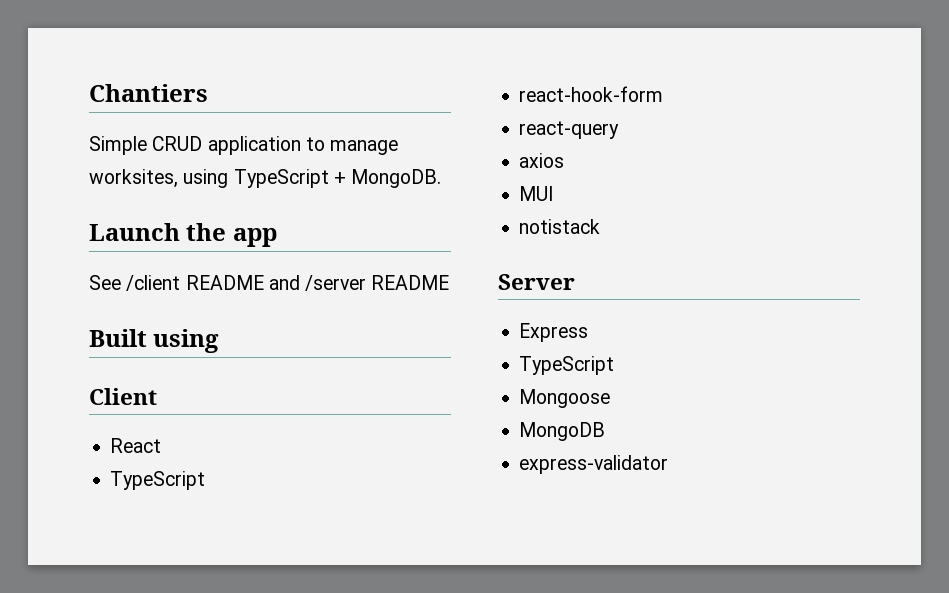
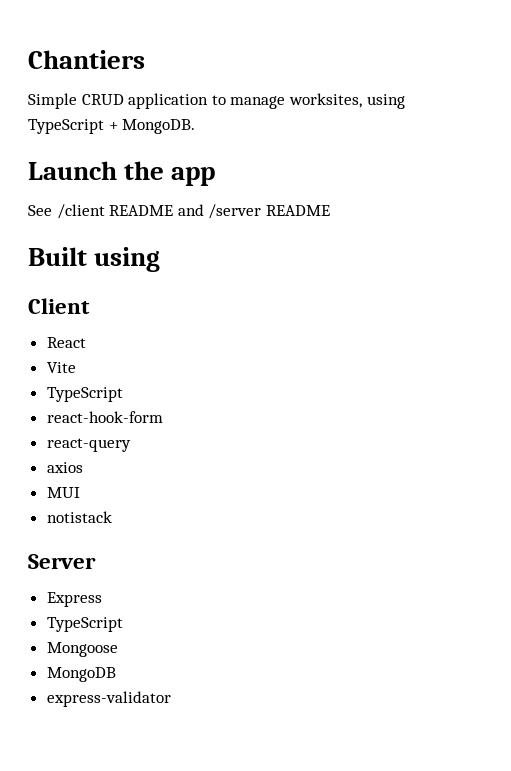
(162, 445) none -> [46,362,76,373] // Vite

